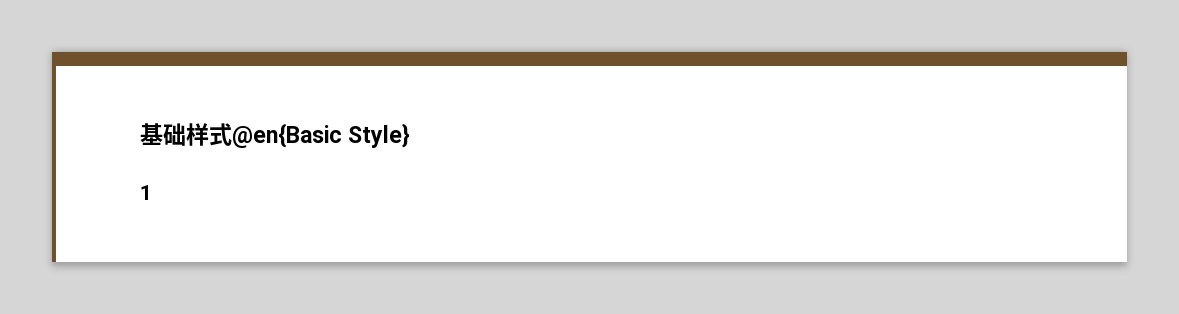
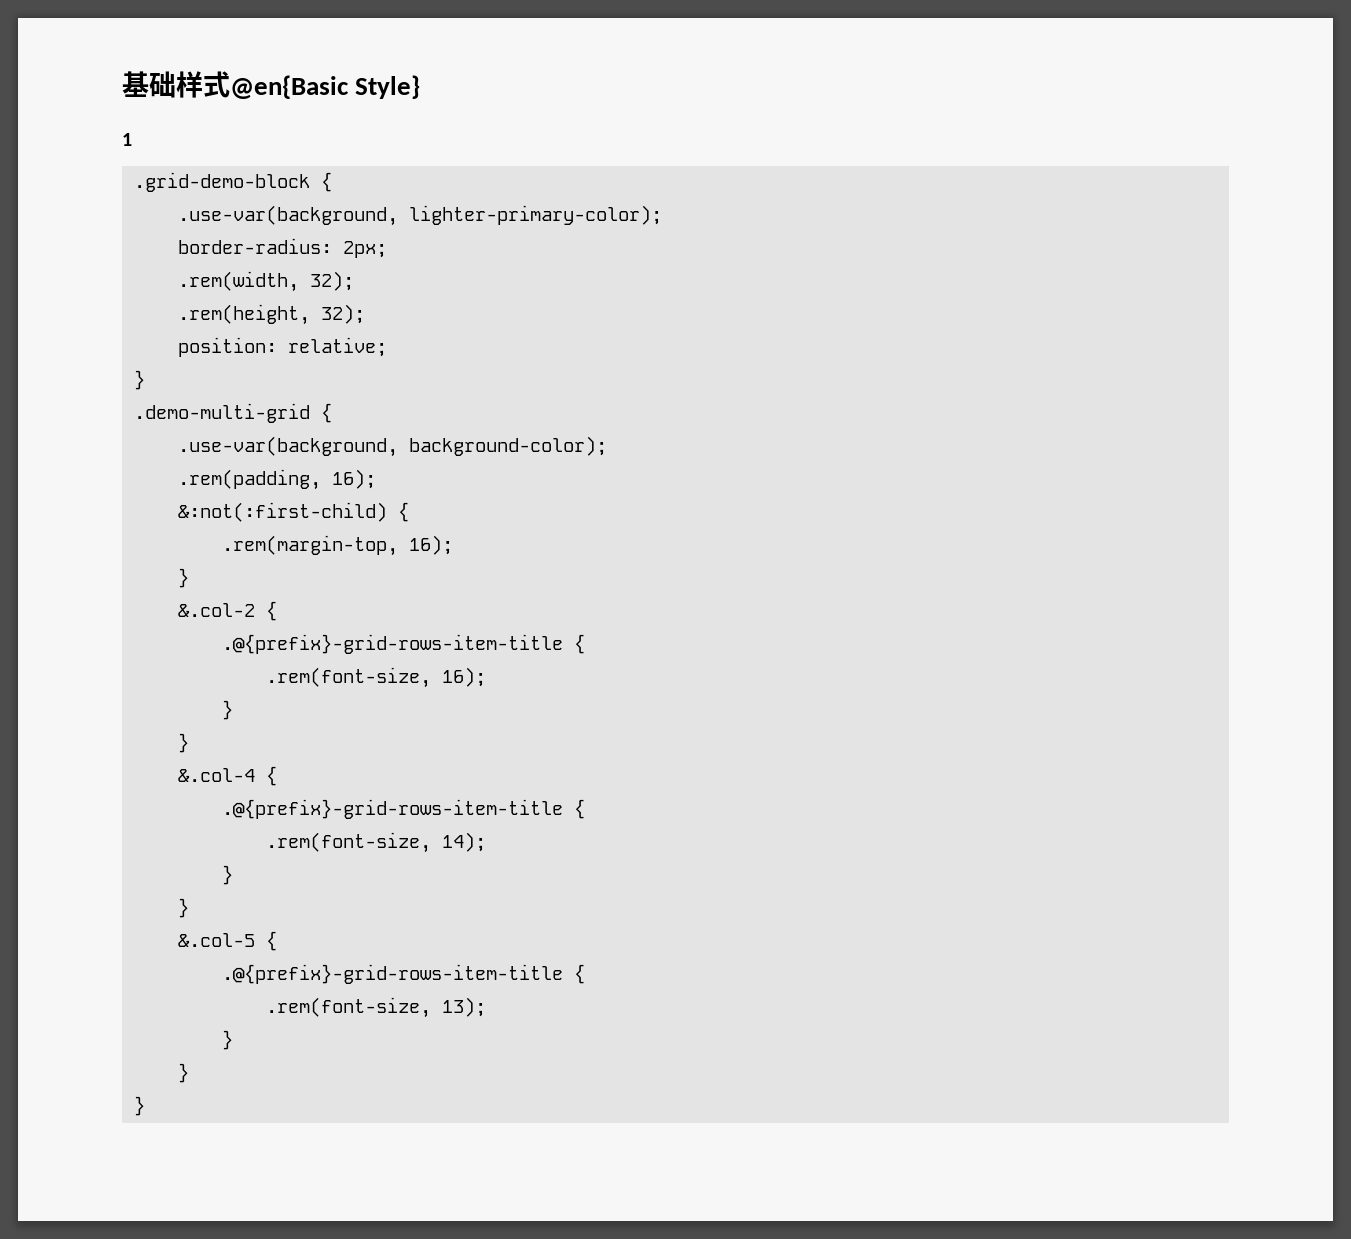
(152, 192) none -> [134,172,332,192] [178,205,662,226] [178,238,387,258] [178,271,354,292] [178,304,365,325] [178,337,387,357] [134,370,145,390] [134,403,332,423] [178,436,607,457] [178,469,376,490] [178,502,409,522] [222,535,453,556] [178,568,189,588] [178,601,277,621] [222,634,585,654] [266,667,486,688] [222,700,233,720] [178,733,189,753] [178,766,277,786] [222,799,585,819] [266,832,486,853] [222,865,233,885] [178,898,189,918] [178,931,277,951] [222,964,585,984] [266,997,486,1018] [222,1030,233,1050] [178,1063,189,1083] [134,1096,145,1116] // .grid-demo-block { // .use-var(background, lighter-primary-color); // border-radius: 2px; // .rem(width, 32); // .rem(height, 32); // position: relative; // } // .demo-multi-grid { // .use-var(background, background-color); // .rem(padding, 16); // &:not(:first-child) { // .rem(margin-top, 16); // } // &.col-2 { // .@{prefix}-grid-rows-item-title { // .rem(font-size, 16); // } // } // &.col-4 { // .@{prefix}-grid-rows-item-title { // .rem(font-size, 14); // } // } // &.col-5 { // .@{prefix}-grid-rows-item-title { // .rem(font-size, 13); // } // } // }

